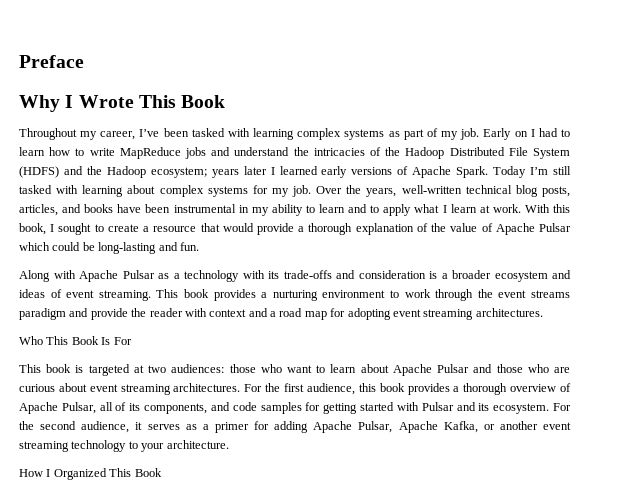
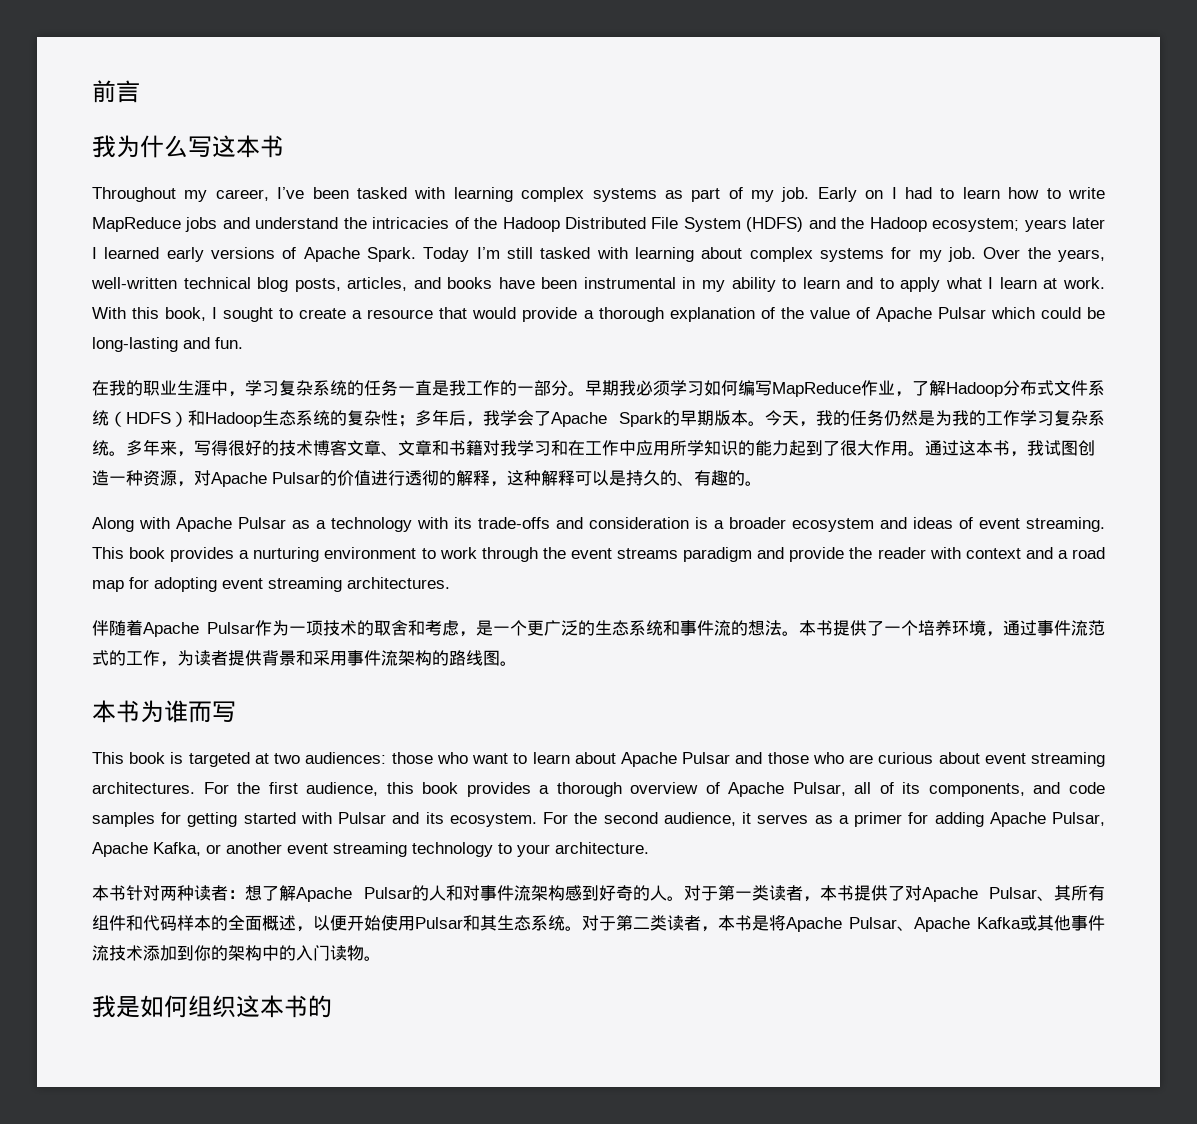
[19,55,84,68] [19,95,226,112] Preface // Why I Wrote This Book -> [92,80,140,103] [92,135,284,158] 前言 // 我为什么写这本书
(199, 246) none -> [92,380,1105,397] [92,409,1105,427] [92,439,1095,457] [92,470,762,487] // 在我的职业生涯中，学习复杂系统的任务一直是我工作的一部分。早期我必须学习如何编写MapReduce作业，了解Hadoop分布式文件系统（HDFS）和Hadoop生态系统的复杂性；多年后，我学会了Apache Spark的早期版本。今天，我的任务仍然是为我的工作学习复杂系统。多年来，写得很好的技术博客文章、文章和书籍对我学习和在工作中应用所学知识的能力起到了很大作用。通过这本书，我试图创造一种资源，对Apache Pulsar的价值进行透彻的解释，这种解释可以是持久的、有趣的。
[19,336,132,345] Who This Book Is For -> [92,620,1105,637] [92,650,517,667] [92,700,236,723] 伴随着Apache Pulsar作为一项技术的取舍和考虑，是一个更广泛的生态系统和事件流的想法。本书提供了一个培养环境，通过事件流范式的工作，为读者提供背景和采用事件流架构的路线图。 // 本书为谁而写
[19,468,162,480] How I Organized This Book -> [92,885,1105,902] [92,915,1105,932] [92,945,381,961] [92,995,332,1018] 本书针对两种读者：想了解Apache Pulsar的人和对事件流架构感到好奇的人。对于第一类读者，本书提供了对Apache Pulsar、其所有组件和代码样本的全面概述，以便开始使用Pulsar和其生态系统。对于第二类读者，本书是将Apache Pulsar、Apache Kafka或其他事件流技术添加到你的架构中的入门读物。 // 我是如何组织这本书的

